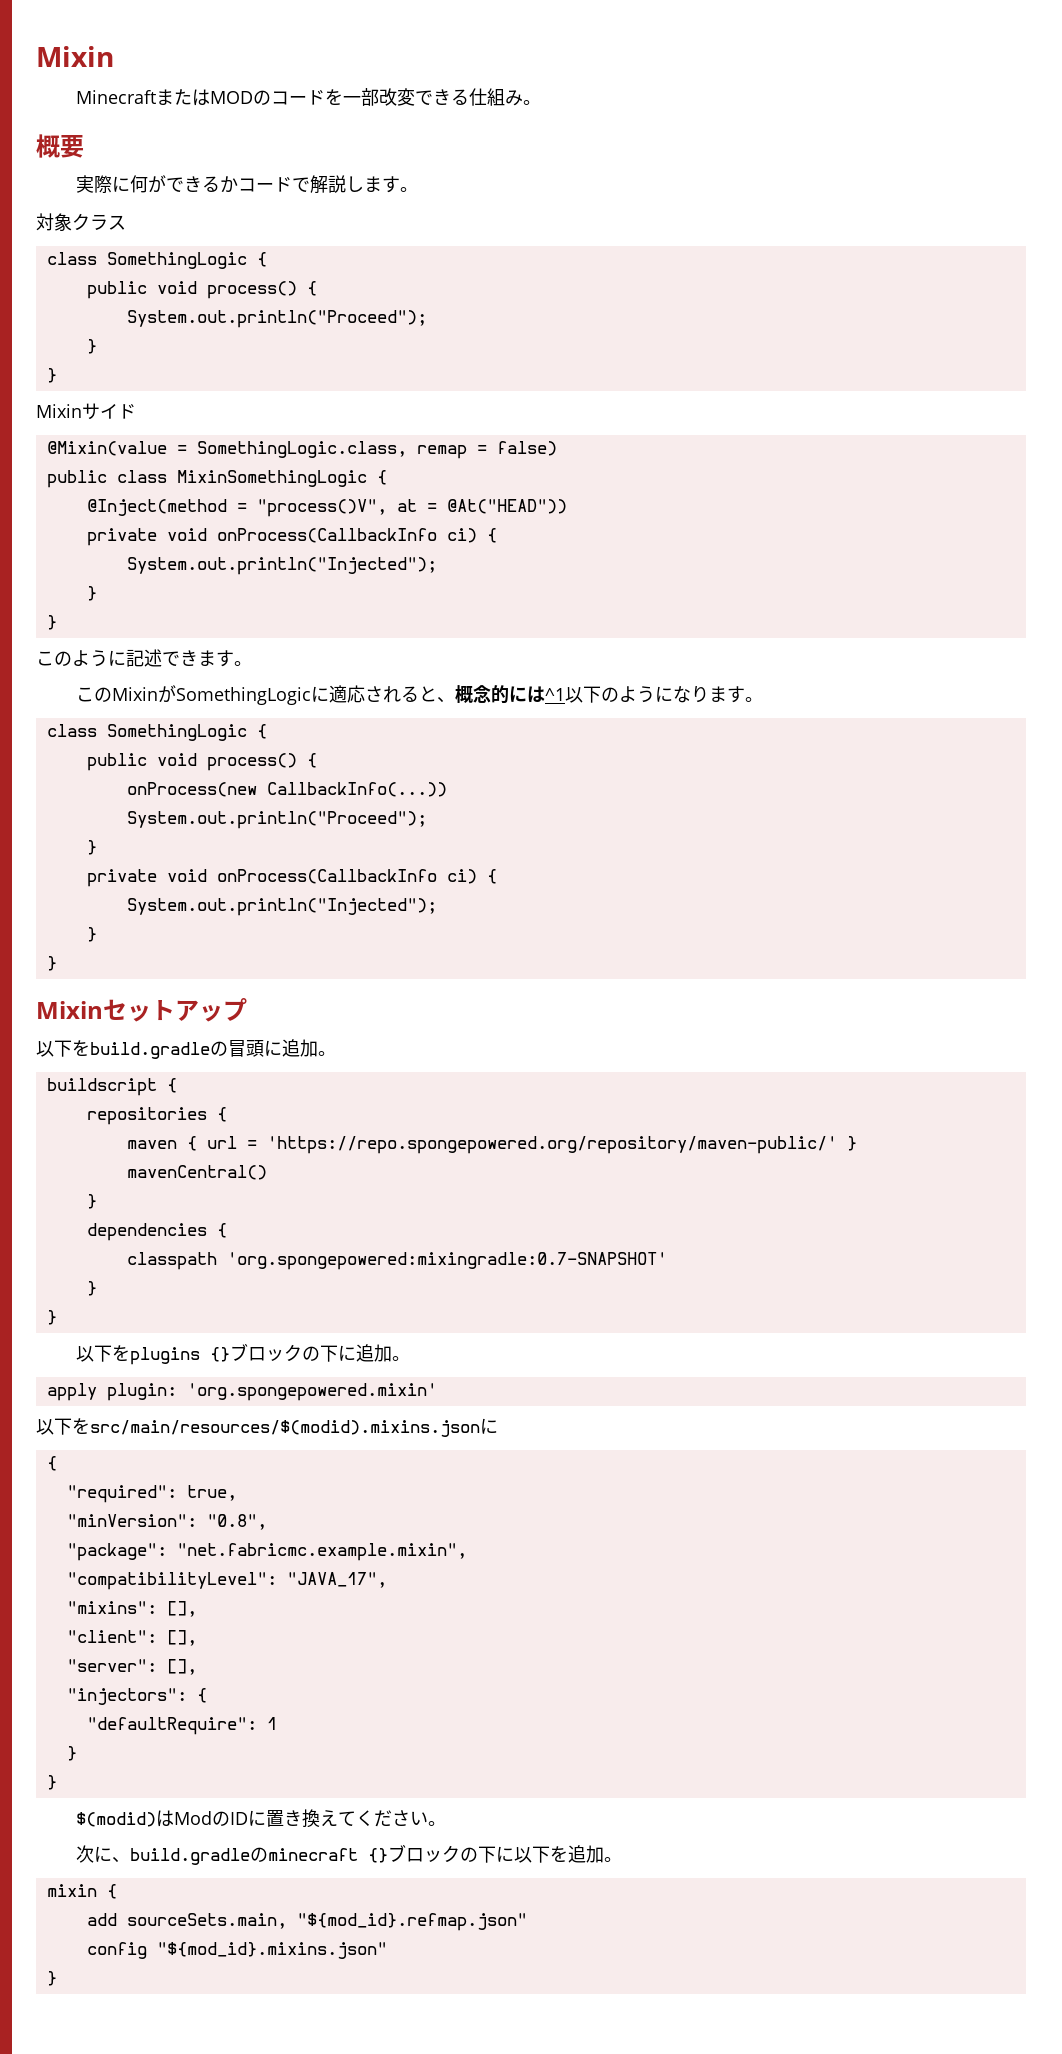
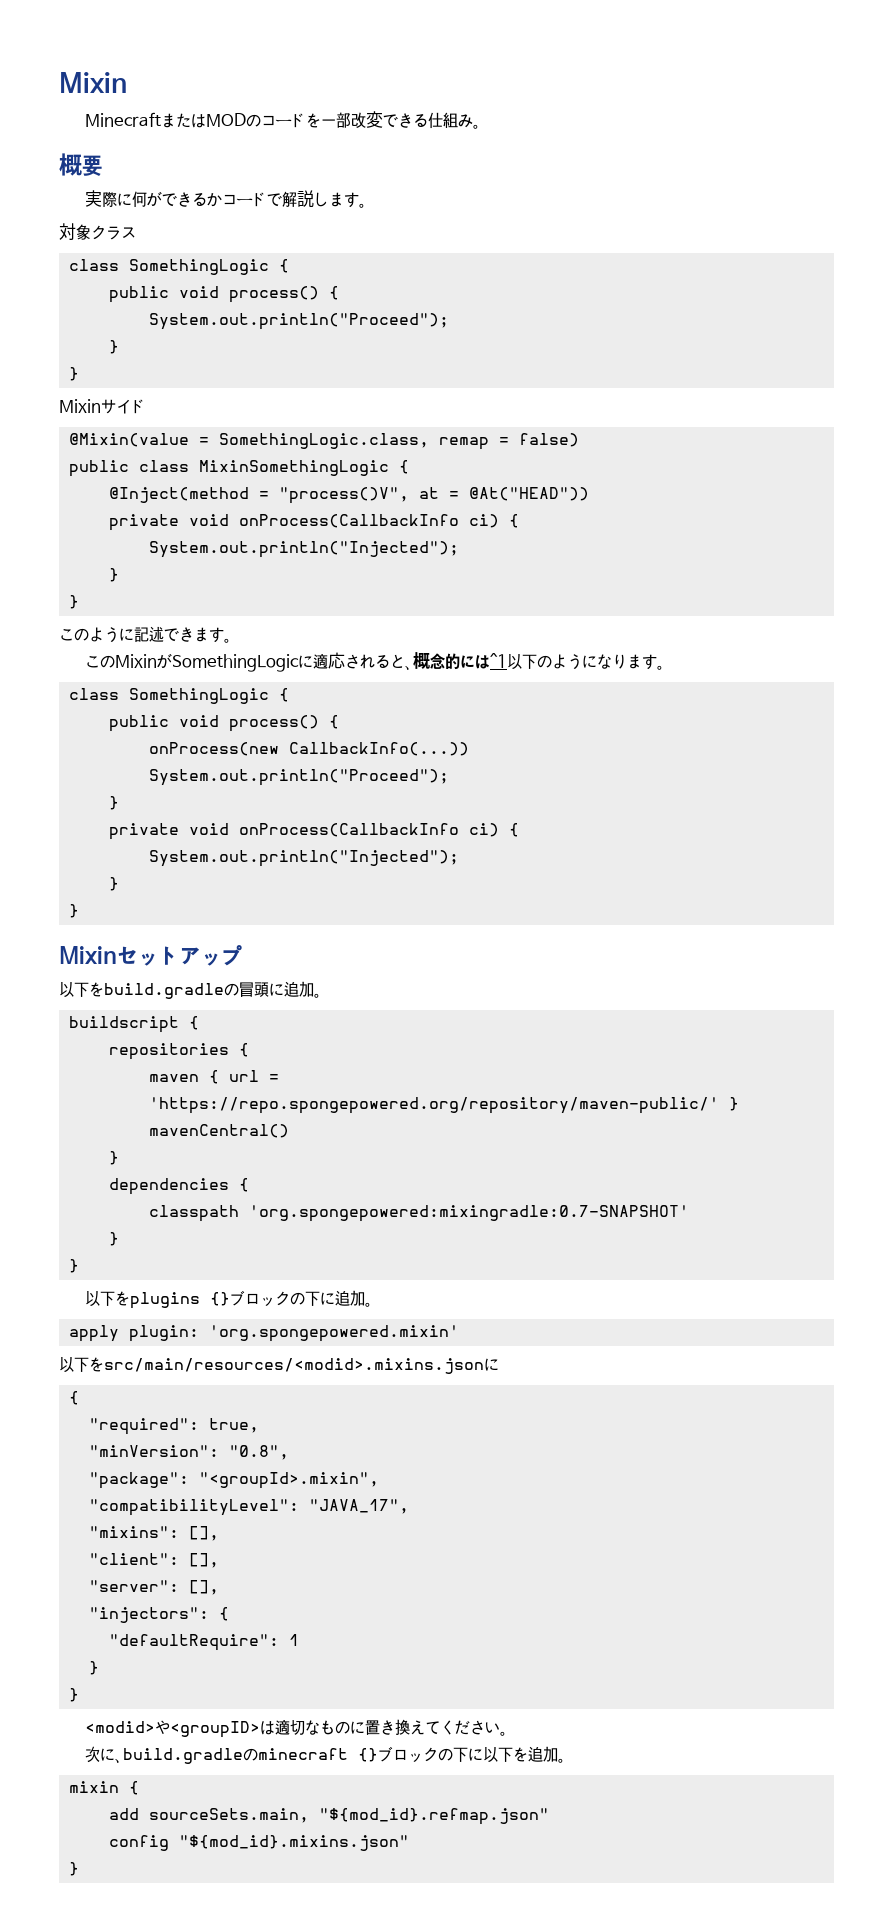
[90,1420,480,1437] src/main/resources/$(modid).mixins.json -> [104,1358,484,1374] src/main/resources/<modid>.mixins.json
[176,1543,467,1561] "net.fabricmc.example.mixin", -> [199,1472,380,1489] "<groupId>.mixin",
[76,1810,249,1827] $(modid)はModのID -> [84,1720,350,1738] <modid>や<groupID>は適切なもの

